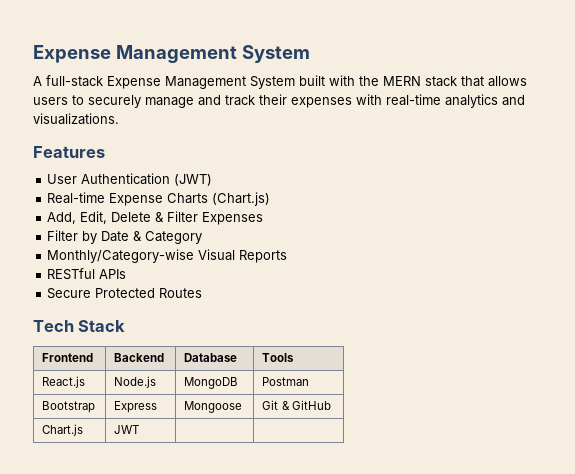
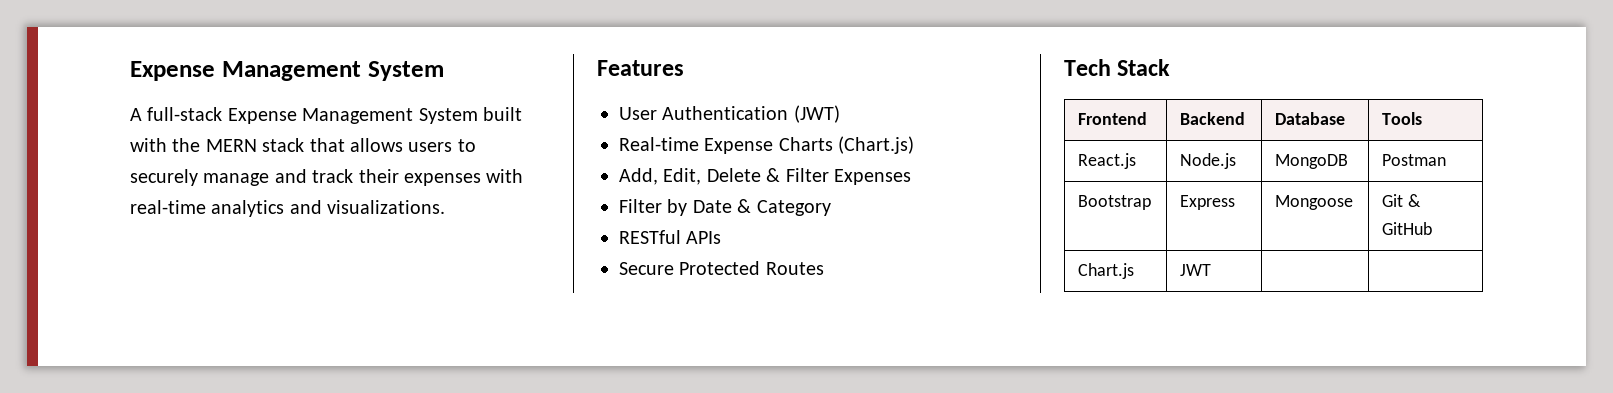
[47,249,288,263] // Monthly/Category-wise Visual Reports -> (831, 208) none

